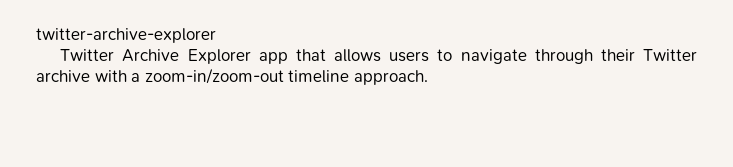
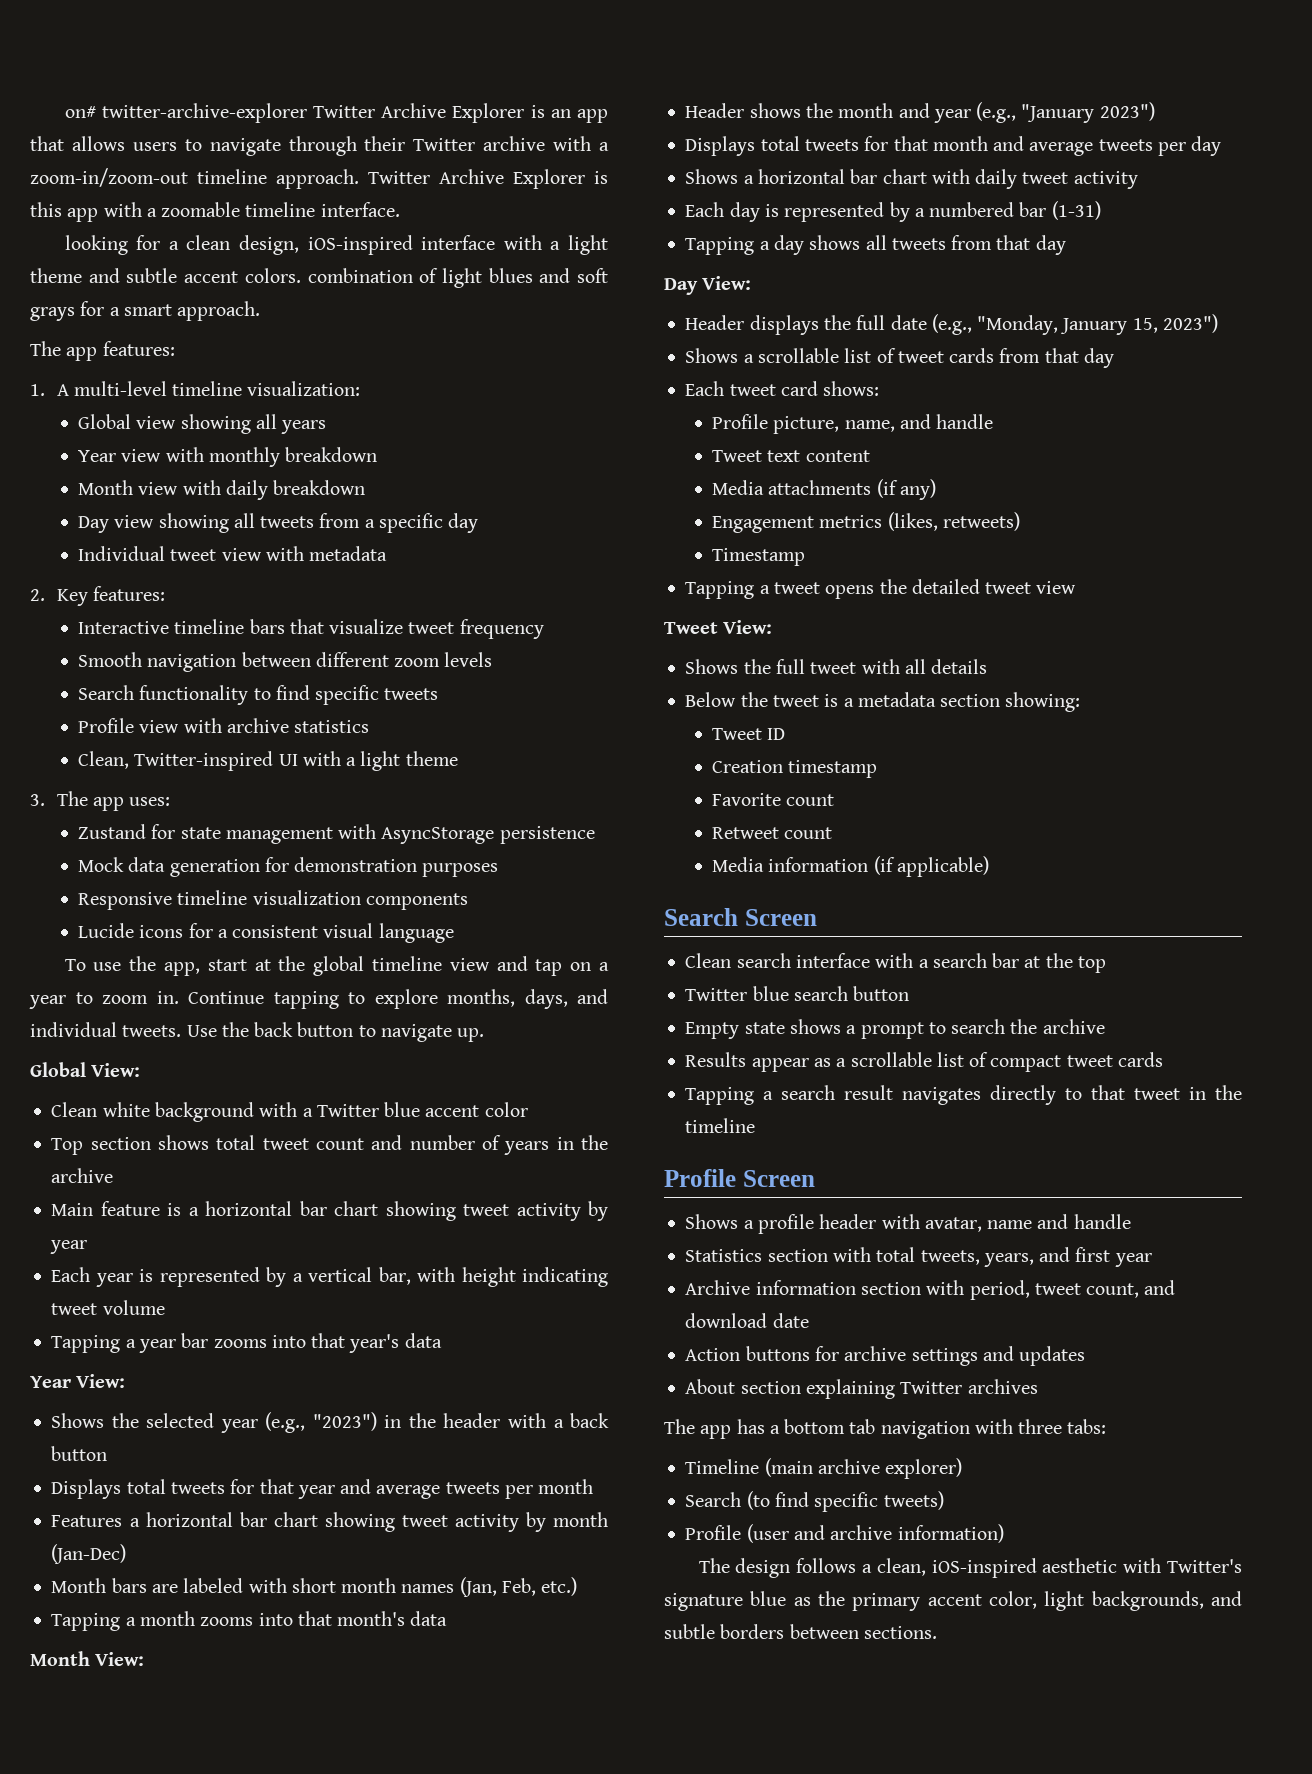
(36, 35) none -> [64,106,96,118] on#
[60,49,251,64] // Twitter Archive Explorer -> [313,103,571,123] Twitter Archive Explorer is an
(428, 77) none -> [368,169,608,189] [30,202,400,222] [64,235,608,255] [30,268,608,288] [30,301,261,321] [30,341,175,361] [30,381,361,396] [78,414,327,434] [78,447,378,467] [78,480,366,500] [78,513,479,533] [78,546,388,561] [30,586,165,606] [78,619,544,639] [78,652,493,672] [78,685,439,705] [78,718,370,733] [78,751,458,771] [30,791,171,811] [78,824,595,844] [78,857,499,877] [78,890,468,910] [78,923,454,943] [64,956,610,976] [29,989,608,1009] [30,1022,485,1042] [30,1062,141,1077] [51,1102,528,1122] [51,1135,608,1155] [51,1168,114,1183] [51,1201,608,1221] [50,1240,88,1254] [51,1267,608,1287] [51,1300,165,1315] [51,1333,442,1353] [30,1374,126,1388] [51,1412,609,1433] [51,1446,108,1461] [51,1479,594,1499] [51,1512,608,1532] [51,1544,127,1564] [51,1577,578,1597] [51,1611,448,1631] [30,1651,145,1666] [685,102,1155,123] [685,136,1222,156] [685,169,1138,189] [685,201,1101,222] [685,235,1066,255] [664,276,752,295] [685,314,1218,335] [685,348,1114,368] [685,381,880,396] [712,414,994,434] [712,450,870,462] [712,479,936,500] [712,512,1020,533] [712,548,806,566] [685,579,1077,599] [664,620,773,634] [685,659,988,674] [685,692,1081,712] [712,728,786,740] [712,760,878,778] [712,793,835,806] [712,827,833,839] [712,856,989,877] [664,908,817,926] [685,953,1106,973] [685,986,910,1001] [685,1019,1105,1039] [685,1052,1163,1072] [685,1085,1242,1105] [685,1118,756,1133] [664,1169,815,1187] [685,1214,1131,1234] [685,1247,1152,1267] [685,1280,1176,1300] [685,1313,809,1328] [685,1346,1086,1366] [685,1379,1038,1399] [664,1419,1107,1439] [685,1458,963,1479] [685,1491,944,1512] [685,1524,1004,1543] [698,1558,1242,1578] [664,1591,1242,1611] [664,1624,937,1639] Twitter Archive Explorer is this app with a zoomable timeline interface. // looking for a clean design, iOS-inspired interface with a light theme and subtle accent colors. combination of light blues and soft grays for a smart approach. // The app features: // 1. A multi-level timeline visualization: // Global view showing all years // Year view with monthly breakdown // Month view with daily breakdown // Day view showing all tweets from a specific day // Individual tweet view with metadata // 2. Key features: // Interactive timeline bars that visualize tweet frequency // Smooth navigation between different zoom levels // Search functionality to find specific tweets // Profile view with archive statistics // Clean, Twitter-inspired UI with a light theme // 3. The app uses: // Zustand for state management with AsyncStorage persistence // Mock data generation for demonstration purposes // Responsive timeline visualization components // Lucide icons for a consistent visual language // To use the app, start at the global timeline view and tap on a year to zoom in. Continue tapping to explore months, days, and individual tweets. Use the back button to navigate up. // Global View: // Clean white background with a Twitter blue accent color // Top section shows total tweet count and number of years in the archive // Main feature is a horizontal bar chart showing tweet activity by year // Each year is represented by a vertical bar, with height indicating tweet volume // Tapping a year bar zooms into that year's data // Year View: // Shows the selected year (e.g., "2023") in the header with a back button // Displays total tweets for that year and average tweets per month // Features a horizontal bar chart showing tweet activity by month (Jan-Dec) // Month bars are labeled with short month names (Jan, Feb, etc.) // Tapping a month zooms into that month's data // Month View: // Header shows the month and year (e.g., "January 2023") // Displays total tweets for that month and average tweets per day // Shows a horizontal bar chart with daily tweet activity // Each day is represented by a numbered bar (1-31) // Tapping a day shows all tweets from that day // Day View: // Header displays the full date (e.g., "Monday, January 15, 2023") // Shows a scrollable list of tweet cards from that day // Each tweet card shows: // Profile picture, name, and handle // Tweet text content // Media attachments (if any) // Engagement metrics (likes, retweets) // Timestamp // Tapping a tweet opens the detailed tweet view // Tweet View: // Shows the full tweet with all details // Below the tweet is a metadata section showing: // Tweet ID // Creation timestamp // Favorite count // Retweet count // Media information (if applicable) // Search Screen // Clean search interface with a search bar at the top // Twitter blue search button // Empty state shows a prompt to search the archive // Results appear as a scrollable list of compact tweet cards // Tapping a search result navigates directly to that tweet in the timeline // Profile Screen // Shows a profile header with avatar, name and handle // Statistics section with total tweets, years, and first year // Archive information section with period, tweet count, and download date // Action buttons for archive settings and updates // About section explaining Twitter archives // The app has a bottom tab navigation with three tabs: // Timeline (main archive explorer) // Search (to find specific tweets) // Profile (user and archive information) // The design follows a clean, iOS-inspired aesthetic with Twitter's signature blue as the primary accent color, light backgrounds, and subtle borders between sections.

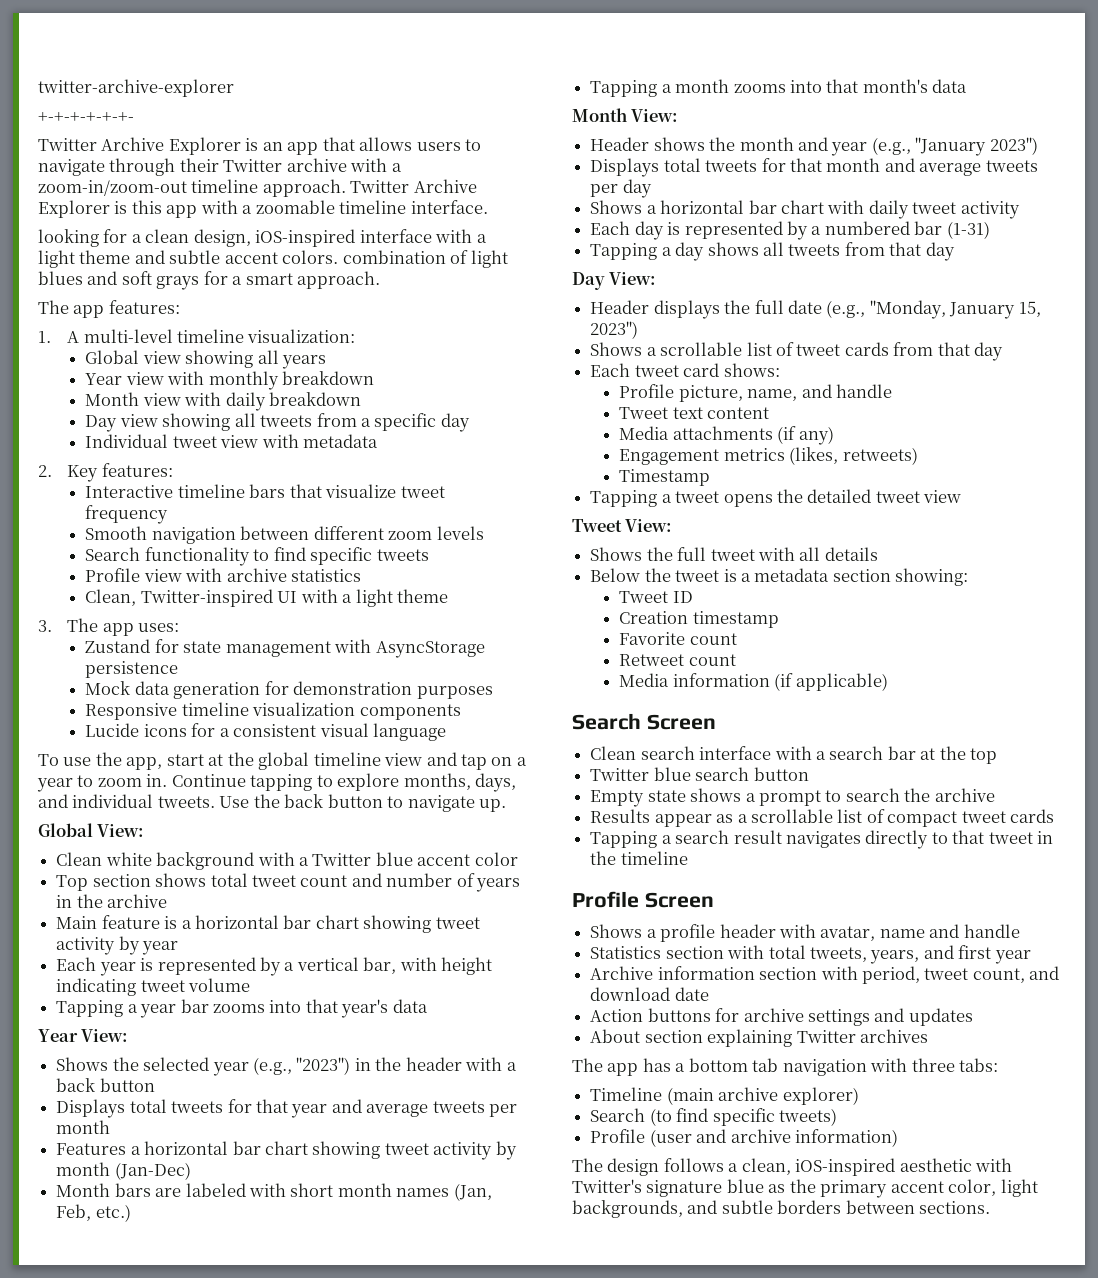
[64,106,96,118] on# -> (38, 88) none
(307, 113) none -> [38,112,134,122] // +-+-+-+-+-+- //

